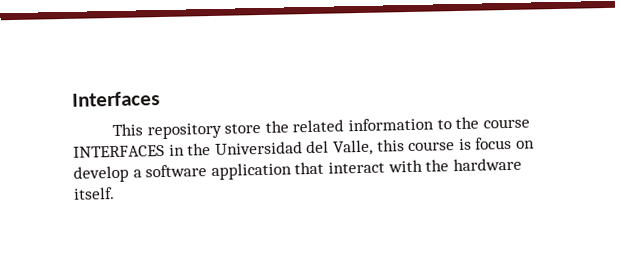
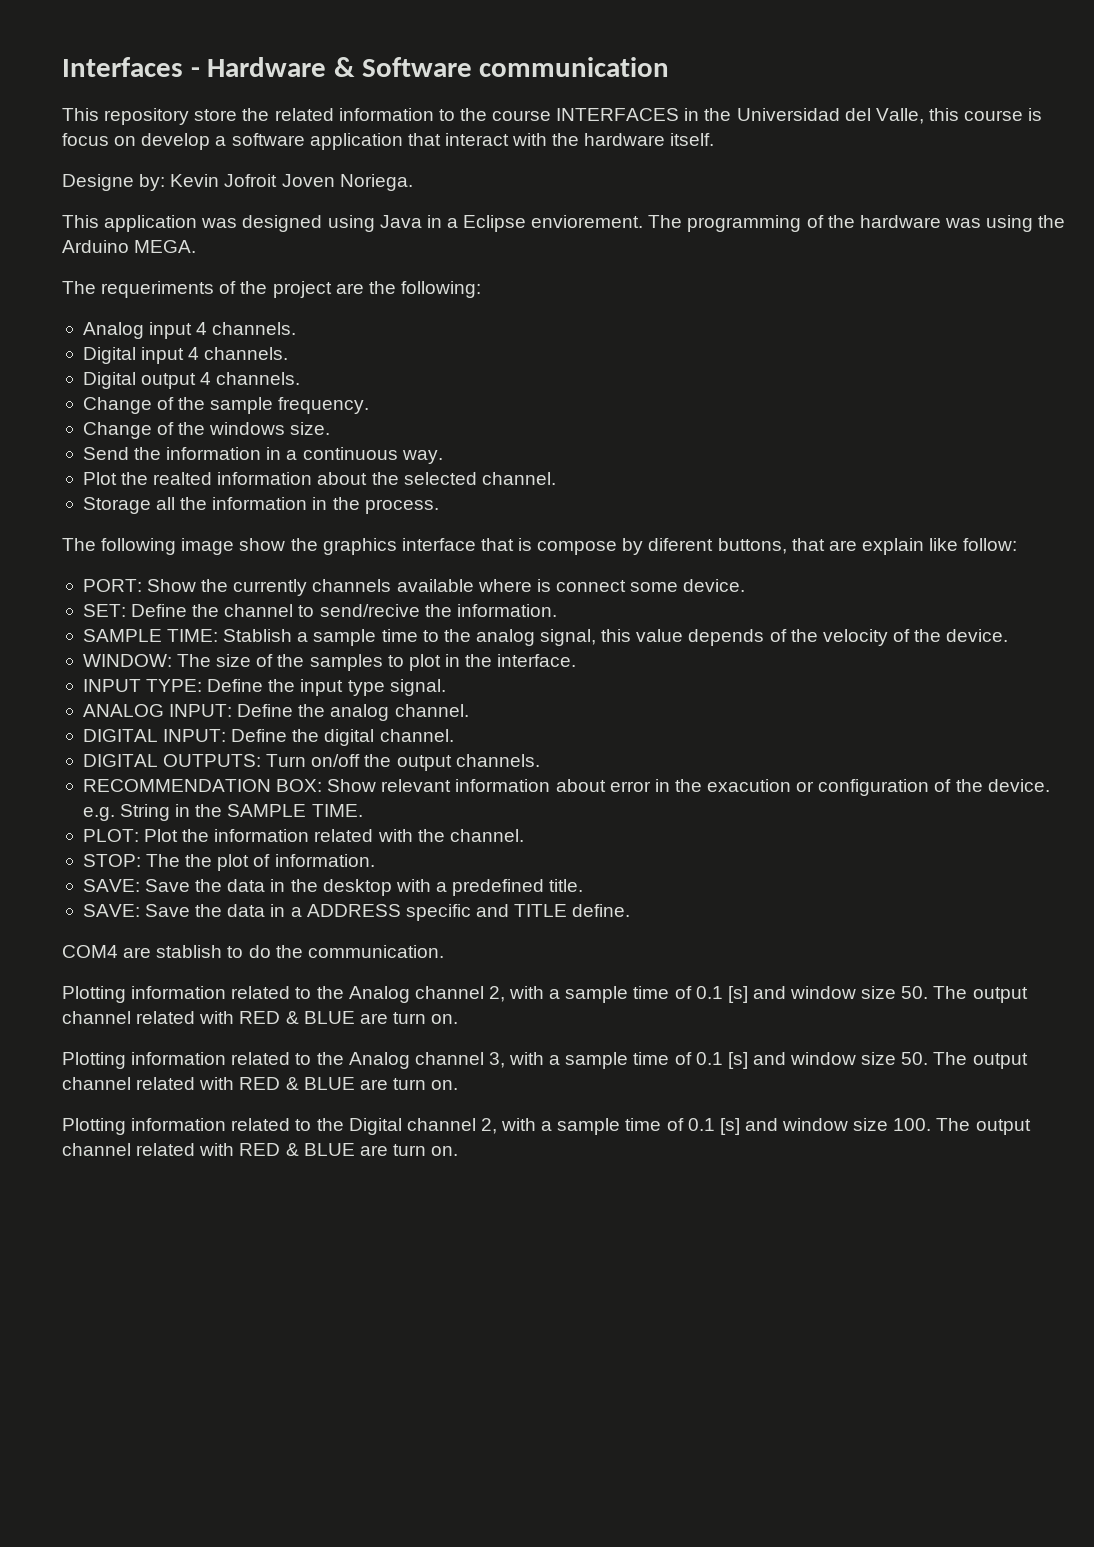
(160, 99) none -> [190,57,670,77] - Hardware & Software communication
(115, 193) none -> [62,174,413,191] [62,215,1066,232] [62,240,197,253] [62,281,481,298] [82,322,297,339] [82,347,289,364] [82,372,301,389] [82,397,370,414] [82,422,331,439] [82,447,443,464] [82,472,556,485] [82,497,439,514] [62,538,1018,555] [82,579,746,596] [82,604,557,617] [82,629,1009,646] [82,654,577,671] [82,679,446,696] [82,704,469,721] [82,729,454,746] [82,754,540,771] [82,779,1050,796] [82,804,363,821] [82,829,524,842] [82,854,375,871] [82,879,584,896] [82,904,631,921] [62,945,444,958] [62,986,1028,1003] [62,1011,459,1024] [62,1052,1028,1069] [62,1077,459,1090] [62,1118,1031,1135] [62,1143,459,1156] // Designe by: Kevin Jofroit Joven Noriega. // This application was designed using Java in a Eclipse enviorement. The programming of the hardware was using the Arduino MEGA. // The requeriments of the project are the following: // Analog input 4 channels. // Digital input 4 channels. // Digital output 4 channels. // Change of the sample frequency. // Change of the windows size. // Send the information in a continuous way. // Plot the realted information about the selected channel. // Storage all the information in the process. // The following image show the graphics interface that is compose by diferent buttons, that are explain like follow: // PORT: Show the currently channels available where is connect some device. // SET: Define the channel to send/recive the information. // SAMPLE TIME: Stablish a sample time to the analog signal, this value depends of the velocity of the device. // WINDOW: The size of the samples to plot in the interface. // INPUT TYPE: Define the input type signal. // ANALOG INPUT: Define the analog channel. // DIGITAL INPUT: Define the digital channel. // DIGITAL OUTPUTS: Turn on/off the output channels. // RECOMMENDATION BOX: Show relevant information about error in the exacution or configuration of the device. e.g. String in the SAMPLE TIME. // PLOT: Plot the information related with the channel. // STOP: The the plot of information. // SAVE: Save the data in the desktop with a predefined title. // SAVE: Save the data in a ADDRESS specific and TITLE define. // COM4 are stablish to do the communication. // Plotting information related to the Analog channel 2, with a sample time of 0.1 [s] and window size 50. The output channel related with RED & BLUE are turn on. // Plotting information related to the Analog channel 3, with a sample time of 0.1 [s] and window size 50. The output channel related with RED & BLUE are turn on. // Plotting information related to the Digital channel 2, with a sample time of 0.1 [s] and window size 100. The output channel related with RED & BLUE are turn on.

